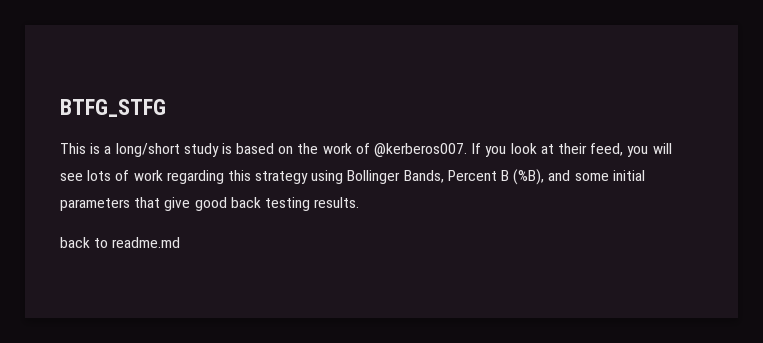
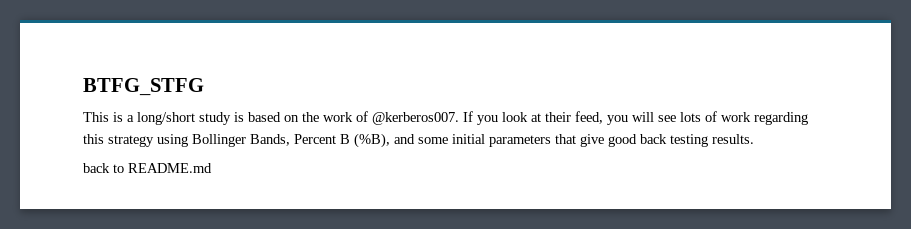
[112,237,181,248] readme.md -> [128,163,212,173] README.md

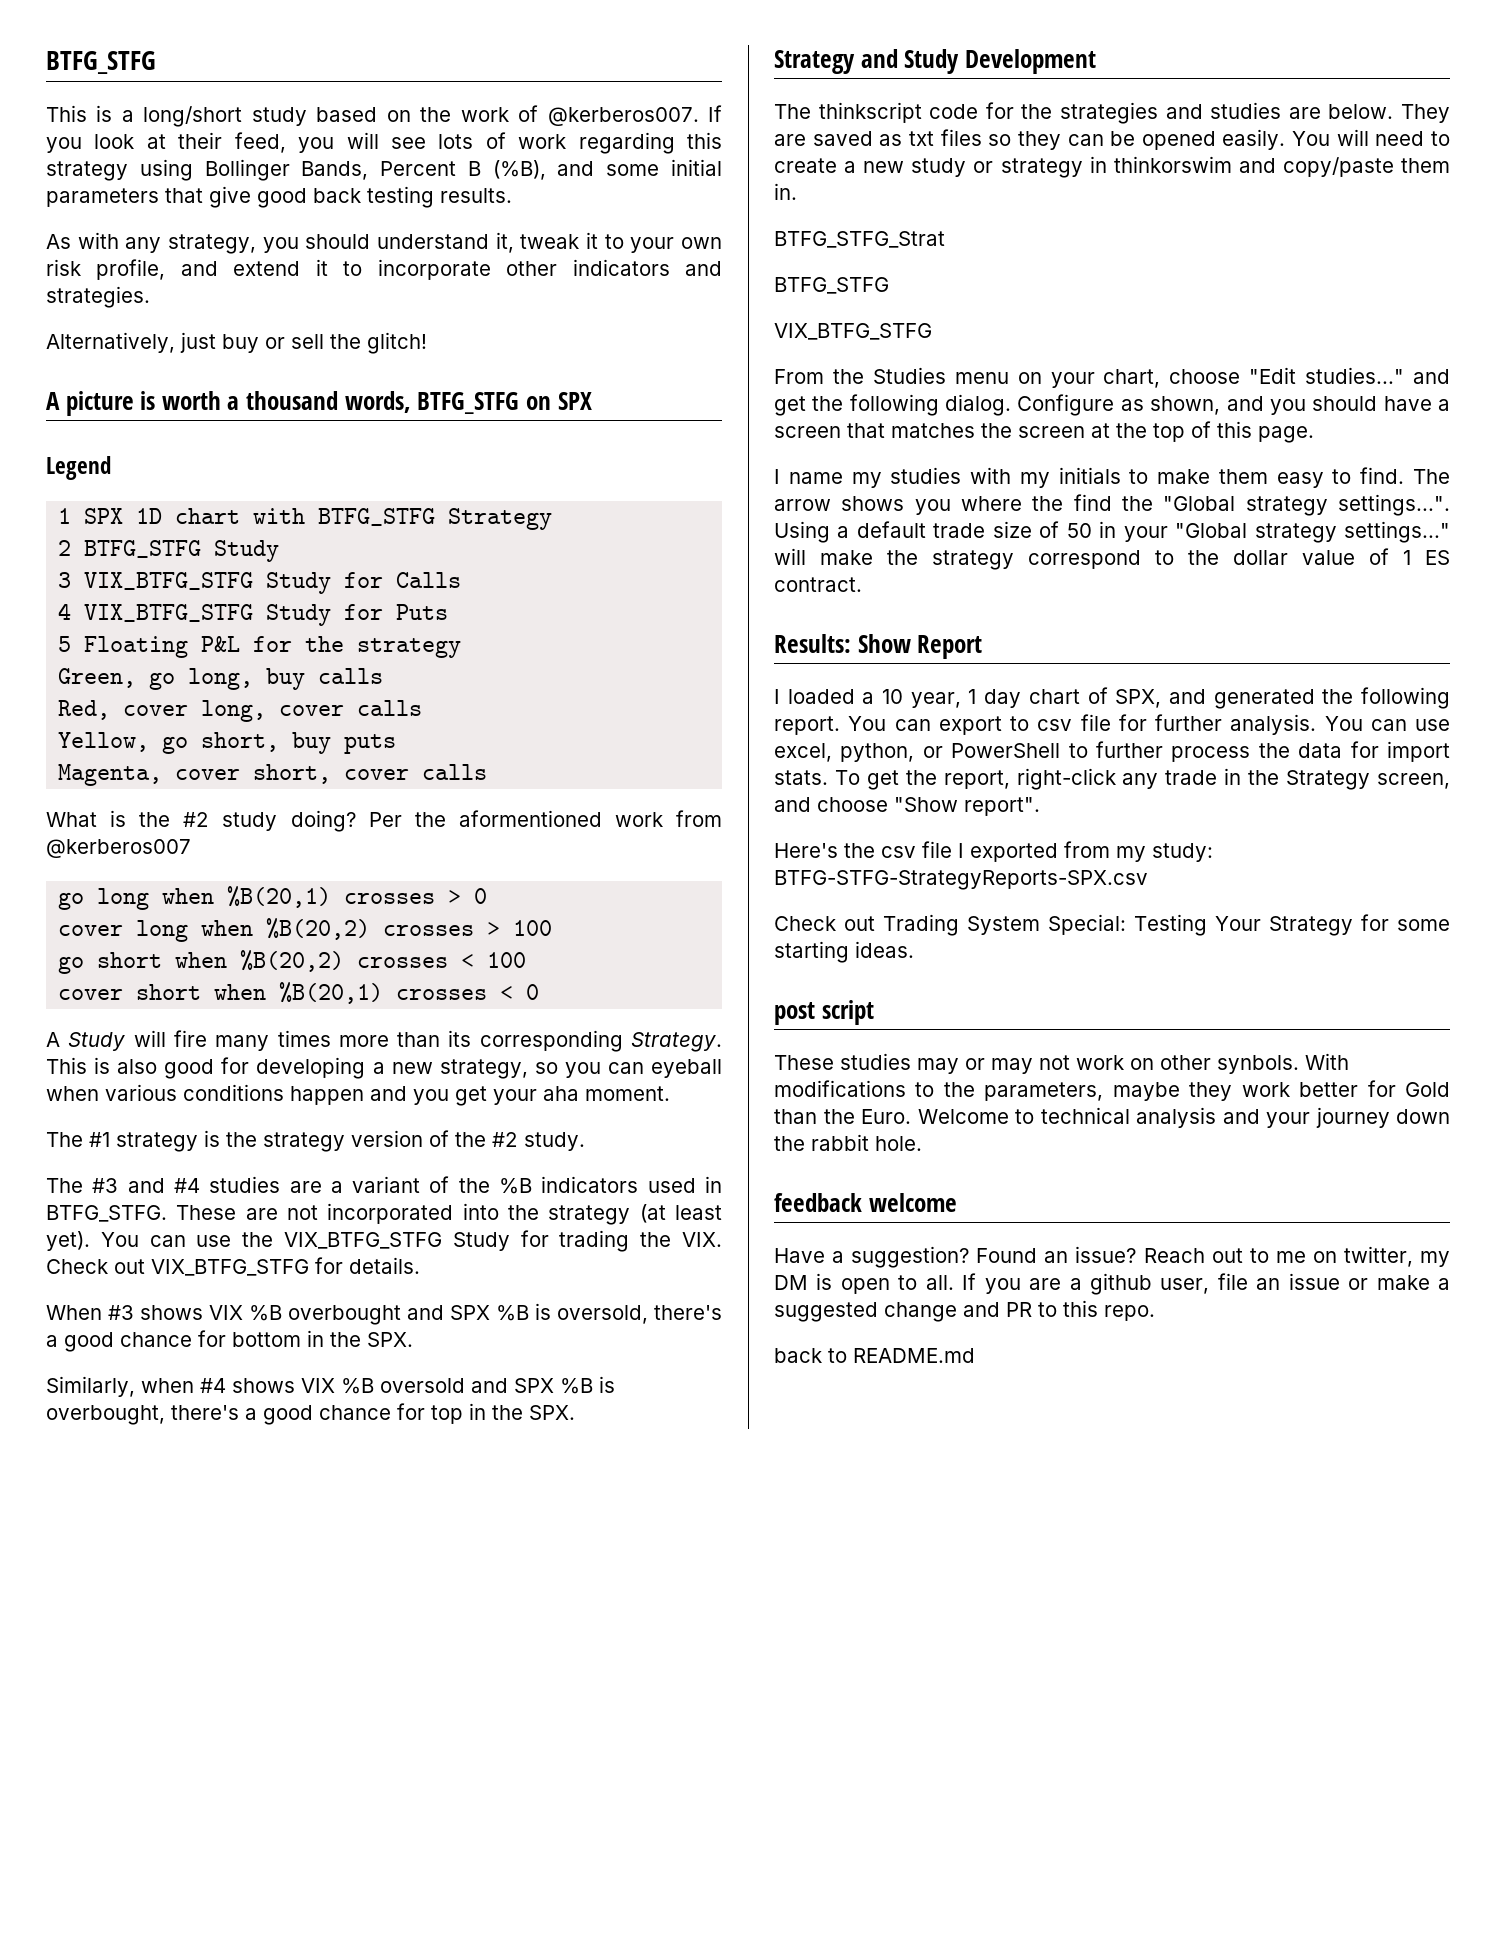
[234,112,244,122] is -> (307, 116) none
(754, 139) none -> [46,232,722,254] [46,259,722,280] [46,286,150,308] [46,332,427,354] [46,391,592,416] [46,456,111,480] [58,508,553,530] [58,540,280,562] [58,572,462,594] [58,603,449,626] [58,636,462,658] [58,668,384,690] [58,700,423,722] [58,732,397,754] [58,764,488,786] [46,810,723,832] [46,839,191,858] [58,886,488,910] [58,918,553,942] [58,950,527,974] [58,982,540,1004] [46,1030,722,1052] [46,1057,722,1079] [46,1084,670,1106] [46,1130,585,1152] [46,1176,722,1194] [46,1203,722,1225] [46,1230,722,1252] [46,1257,420,1276] [46,1303,722,1325] [46,1330,413,1352] [46,1376,615,1397] [46,1403,575,1425] [774,49,1096,74] [774,102,1450,124] [774,129,1450,150] [774,156,1450,178] [774,183,797,200] [774,231,945,248] [774,277,889,294] [774,323,932,340] [774,367,1450,388] [774,394,1450,416] [774,421,1314,443] [774,467,1450,488] [774,494,1450,516] [774,521,1450,543] [774,548,1450,570] [774,577,862,592] [774,634,983,659] [774,687,1450,709] [774,714,1450,735] [774,741,1450,762] [774,768,1450,790] [774,797,1040,816] [774,841,1213,862] [774,870,1148,890] [774,914,1450,936] [774,941,914,963] [774,1000,874,1025] [774,1053,1349,1074] [774,1080,1450,1101] [774,1107,1450,1128] [774,1134,922,1151] [774,1193,957,1212] [774,1246,1450,1268] [774,1273,1450,1295] [774,1300,1155,1322] // As with any strategy, you should understand it, tweak it to your own risk profile, and extend it to incorporate other indicators and strategies. // Alternatively, just buy or sell the glitch! // A picture is worth a thousand words, BTFG_STFG on SPX // Legend // 1 SPX 1D chart with BTFG_STFG Strategy // 2 BTFG_STFG Study // 3 VIX_BTFG_STFG Study for Calls // 4 VIX_BTFG_STFG Study for Puts // 5 Floating P&L for the strategy // Green, go long, buy calls // Red, cover long, cover calls // Yellow, go short, buy puts // Magenta, cover short, cover calls // What is the #2 study doing? Per the aformentioned work from @kerberos007 // go long when %B(20,1) crosses > 0 // cover long when %B(20,2) crosses > 100 // go short when %B(20,2) crosses < 100 // cover short when %B(20,1) crosses < 0 // A Study will fire many times more than its corresponding Strategy. This is also good for developing a new strategy, so you can eyeball when various conditions happen and you get your aha moment. // The #1 strategy is the strategy version of the #2 study. // The #3 and #4 studies are a variant of the %B indicators used in BTFG_STFG. These are not incorporated into the strategy (at least yet). You can use the VIX_BTFG_STFG Study for trading the VIX. Check out VIX_BTFG_STFG for details. // When #3 shows VIX %B overbought and SPX %B is oversold, there's a good chance for bottom in the SPX. // Similarly, when #4 shows VIX %B oversold and SPX %B is overbought, there's a good chance for top in the SPX. // Strategy and Study Development // The thinkscript code for the strategies and studies are below. They are saved as txt files so they can be opened easily. You will need to create a new study or strategy in thinkorswim and copy/paste them in. // BTFG_STFG_Strat // BTFG_STFG // VIX_BTFG_STFG // From the Studies menu on your chart, choose "Edit studies..." and get the following dialog. Configure as shown, and you should have a screen that matches the screen at the top of this page. // I name my studies with my initials to make them easy to find. The arrow shows you where the find the "Global strategy settings...". Using a default trade size of 50 in your "Global strategy settings..." will make the strategy correspond to the dollar value of 1 ES contract. // Results: Show Report // I loaded a 10 year, 1 day chart of SPX, and generated the following report. You can export to csv file for further analysis. You can use excel, python, or PowerShell to further process the data for import stats. To get the report, right-click any trade in the Strategy screen, and choose "Show report". // Here's the csv file I exported from my study: BTFG-STFG-StrategyReports-SPX.csv // Check out Trading System Special: Testing Your Strategy for some starting ideas. // post script // These studies may or may not work on other synbols. With modifications to the parameters, maybe they work better for Gold than the Euro. Welcome to technical analysis and your journey down the rabbit hole. // feedback welcome // Have a suggestion? Found an issue? Reach out to me on twitter, my DM is open to all. If you are a github user, file an issue or make a suggested change and PR to this repo.

